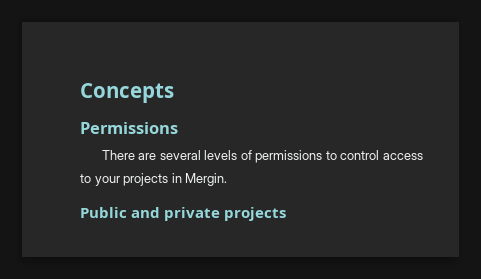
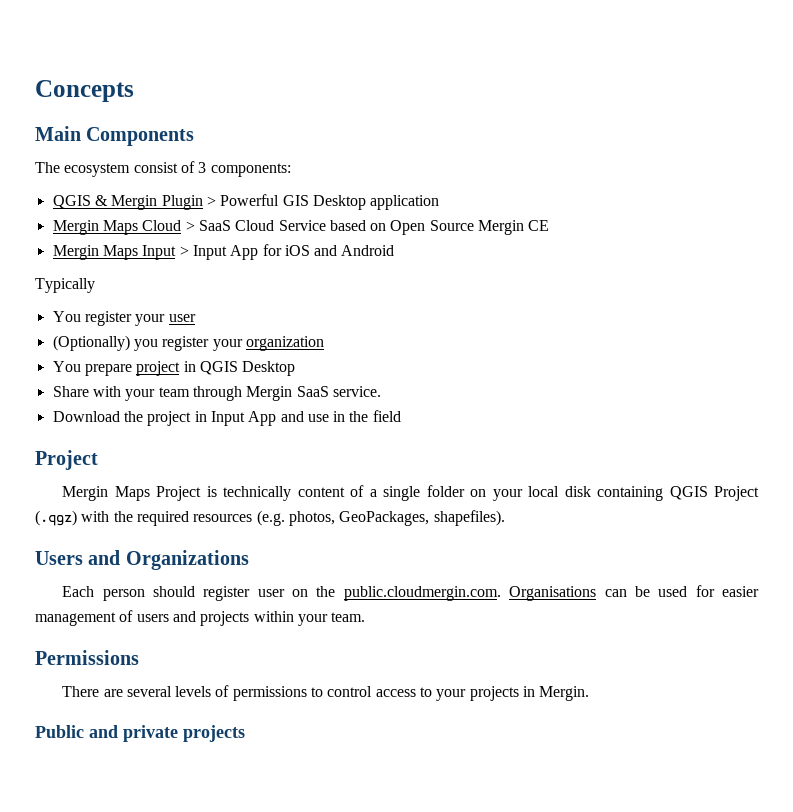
(174, 93) none -> [35,126,195,146] [35,161,291,177] [52,194,440,210] [52,220,550,235] [52,244,395,260] [35,278,95,293] [52,311,196,326] [52,335,324,351] [52,361,296,376] [52,386,381,401] [52,410,401,426] [35,450,98,470] [62,485,759,501] [35,510,505,526] [35,550,249,570] [62,585,759,601] [35,610,366,626] // Main Components // The ecosystem consist of 3 components: // QGIS & Mergin Plugin > Powerful GIS Desktop application // Mergin Maps Cloud > SaaS Cloud Service based on Open Source Mergin CE // Mergin Maps Input > Input App for iOS and Android // Typically // You register your user // (Optionally) you register your organization // You prepare project in QGIS Desktop // Share with your team through Mergin SaaS service. // Download the project in Input App and use in the field // Project // Mergin Maps Project is technically content of a single folder on your local disk containing QGIS Project (.qgz) with the required resources (e.g. photos, GeoPackages, shapefiles). // Users and Organizations // Each person should register user on the public.cloudmergin.com. Organisations can be used for easier management of users and projects within your team.

